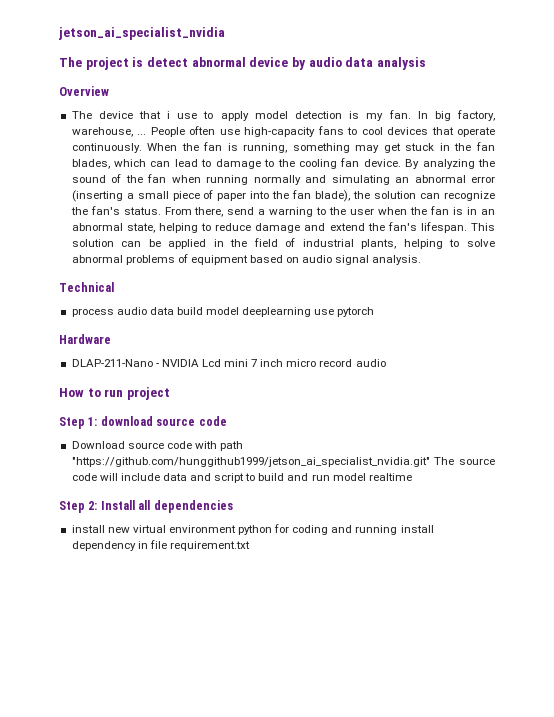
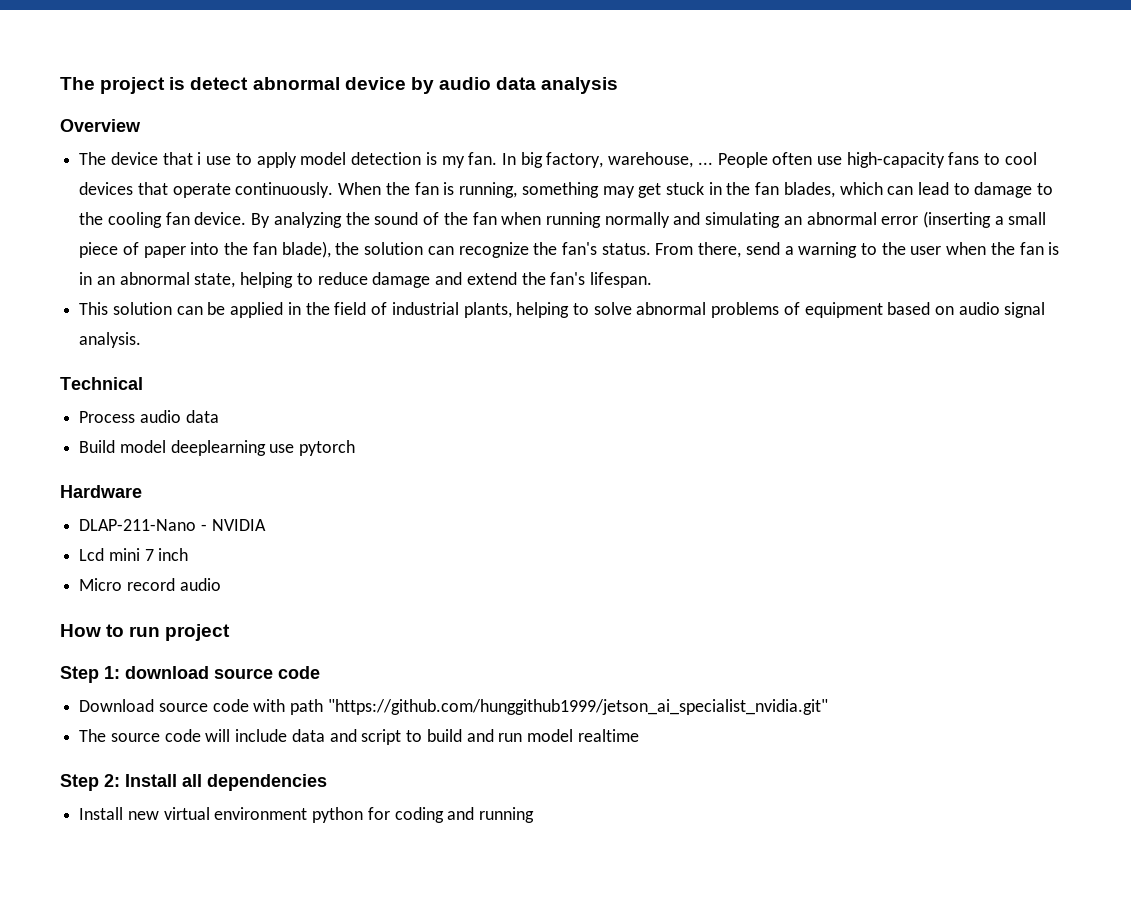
[59,27,225,40] jetson_ai_specialist_nvidia // -> (60, 83) none
(467, 227) none -> (652, 280) //
[71,307,203,317] process audio data build -> [79,410,219,423] [79,440,116,453] Process audio data // Build
(199, 363) none -> (266, 525) //
[286,359,317,367] micro -> [79,578,123,591] // Micro
(430, 462) none -> (828, 707) //
[71,525,105,533] install -> [79,807,124,820] Install
[400,525,434,533] [71,540,250,551] install dependency in file requirement.txt -> (535, 815) none

